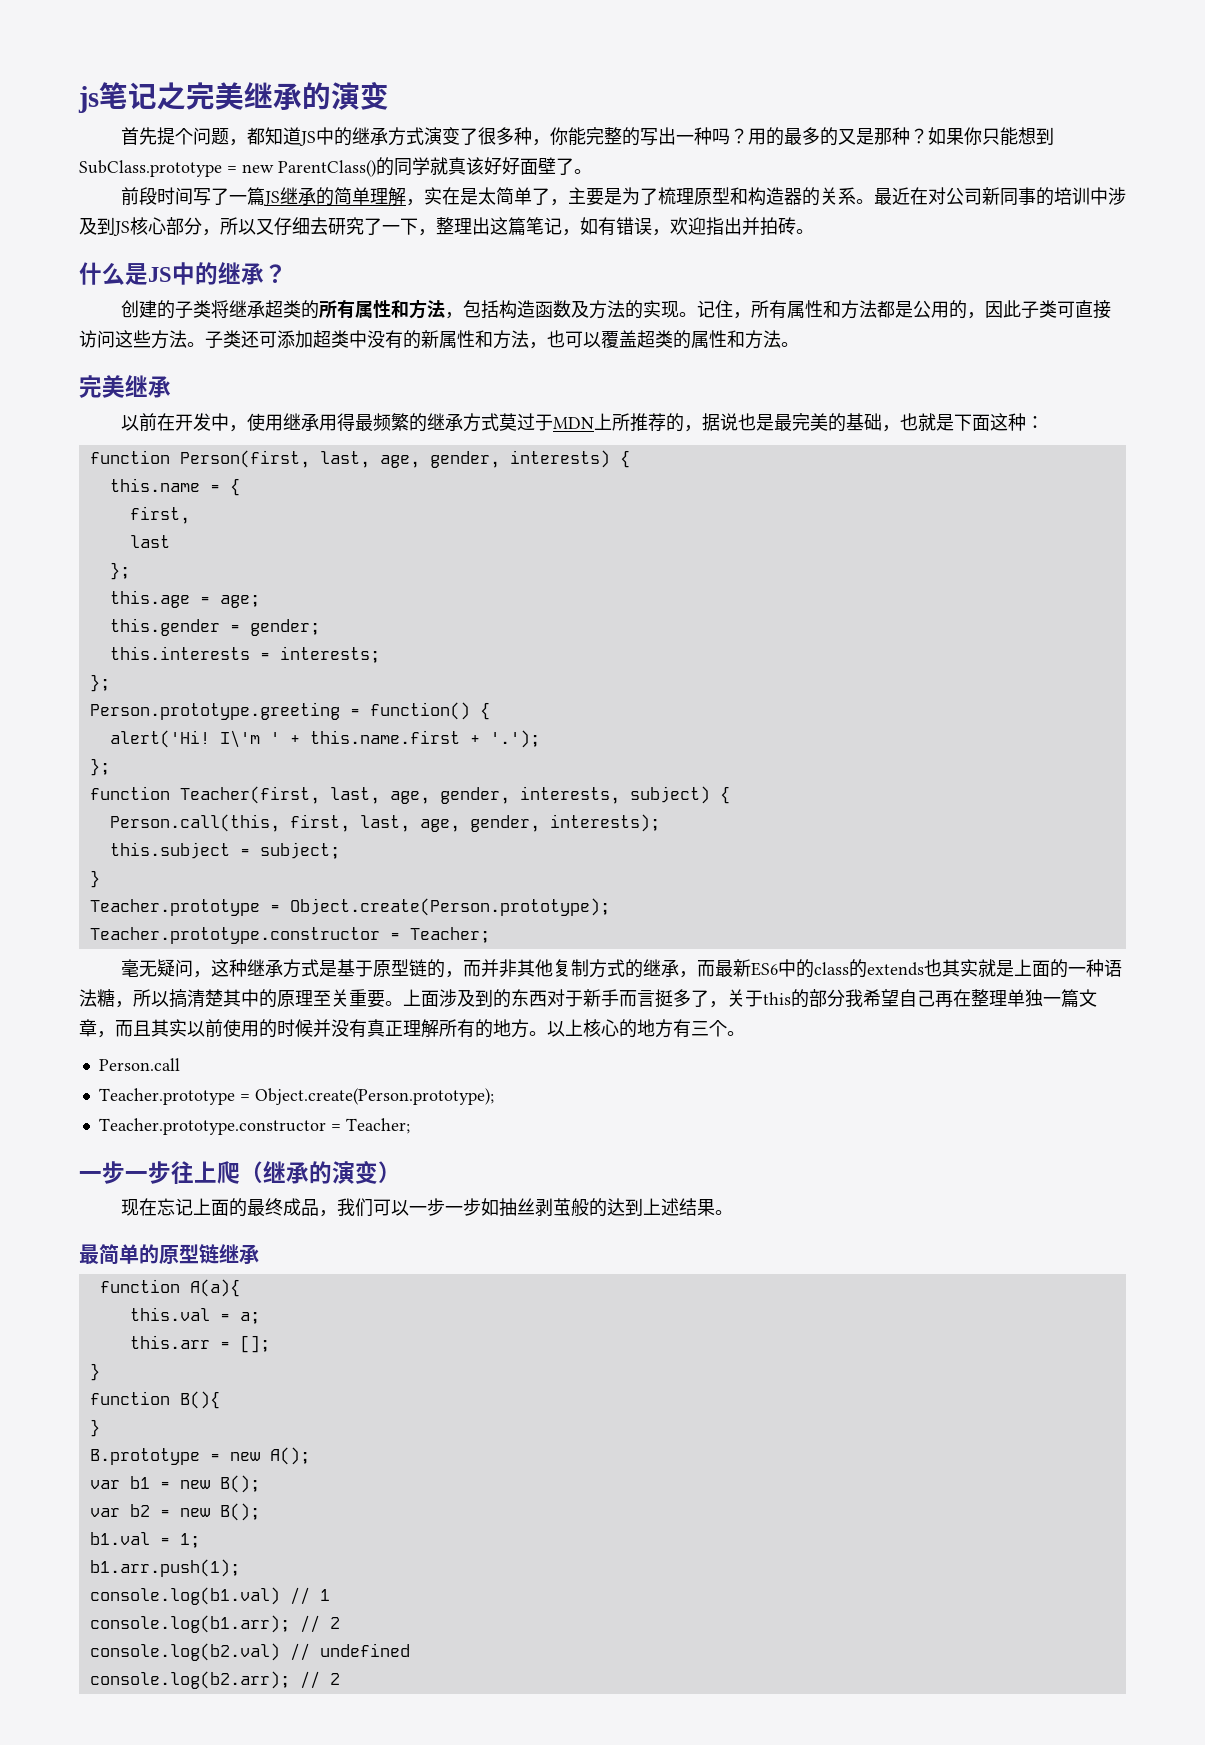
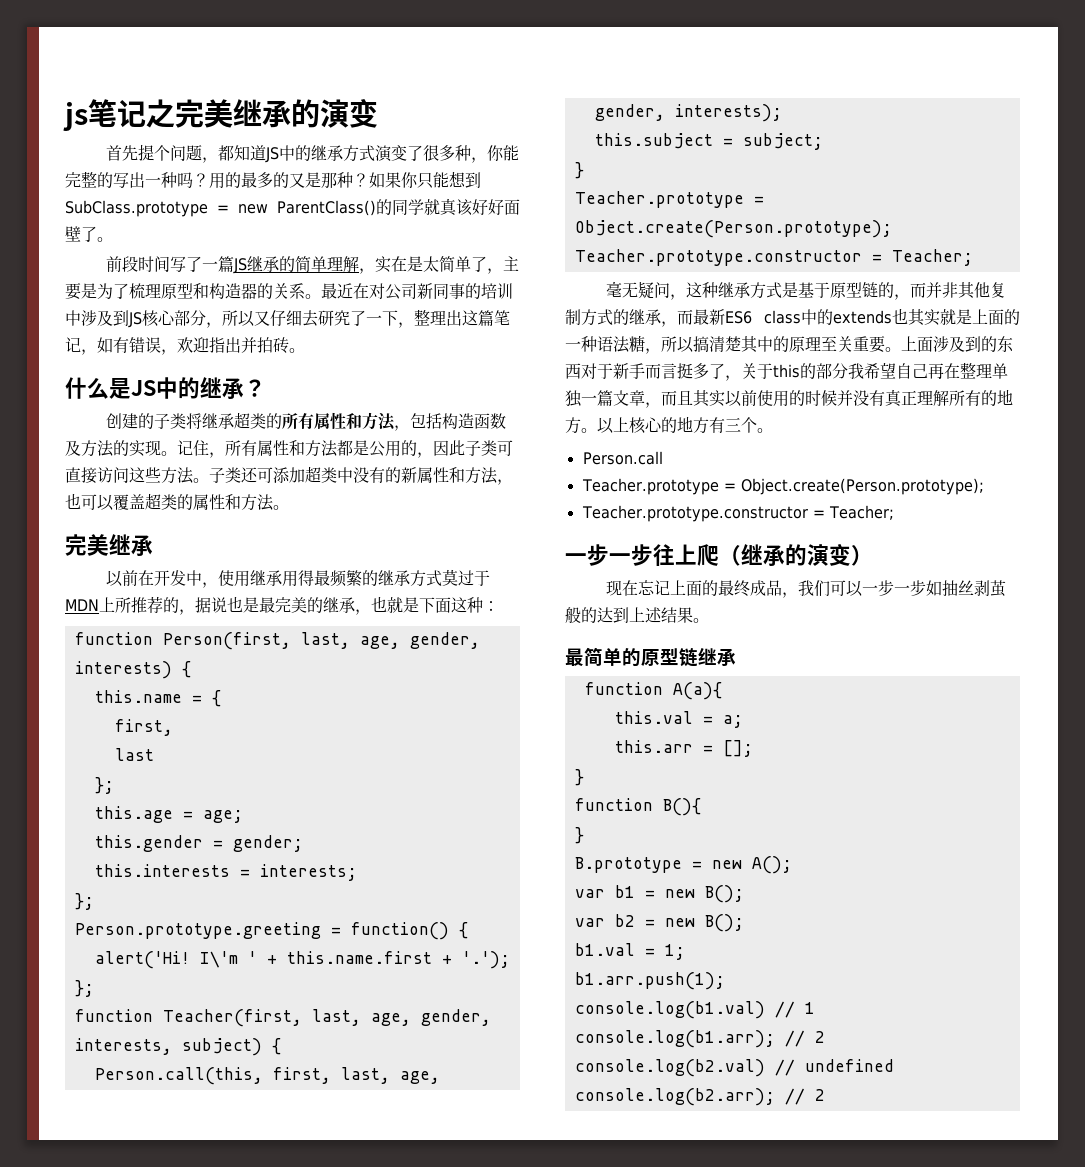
[845,413,882,431] 基础 -> [323,597,355,613] 继承
[777,959,849,978] 中的class -> [764,309,817,325] class中

